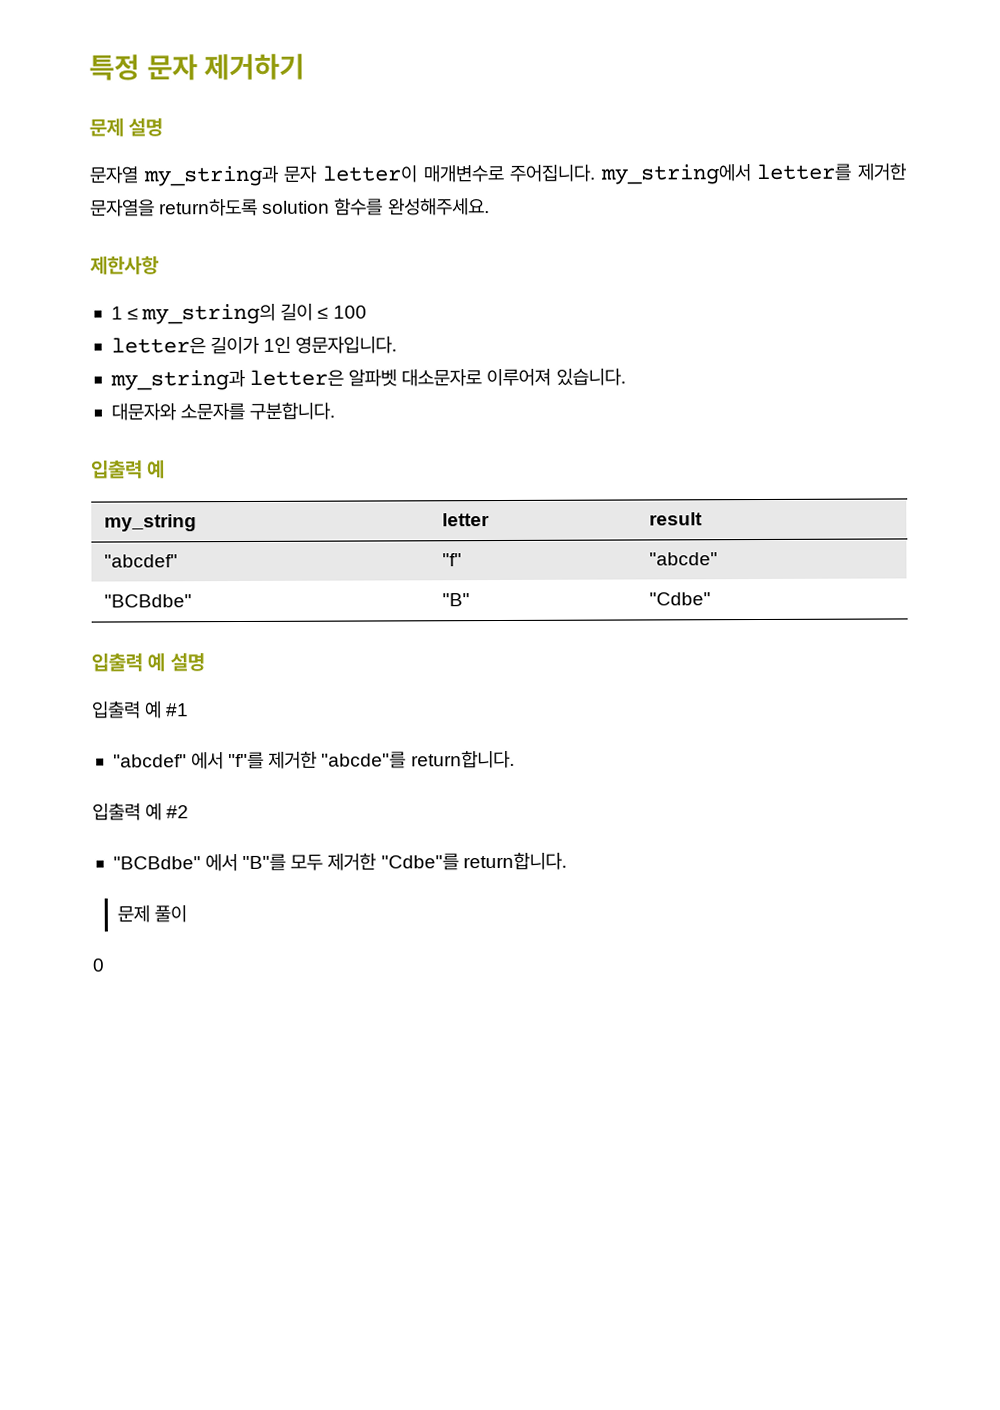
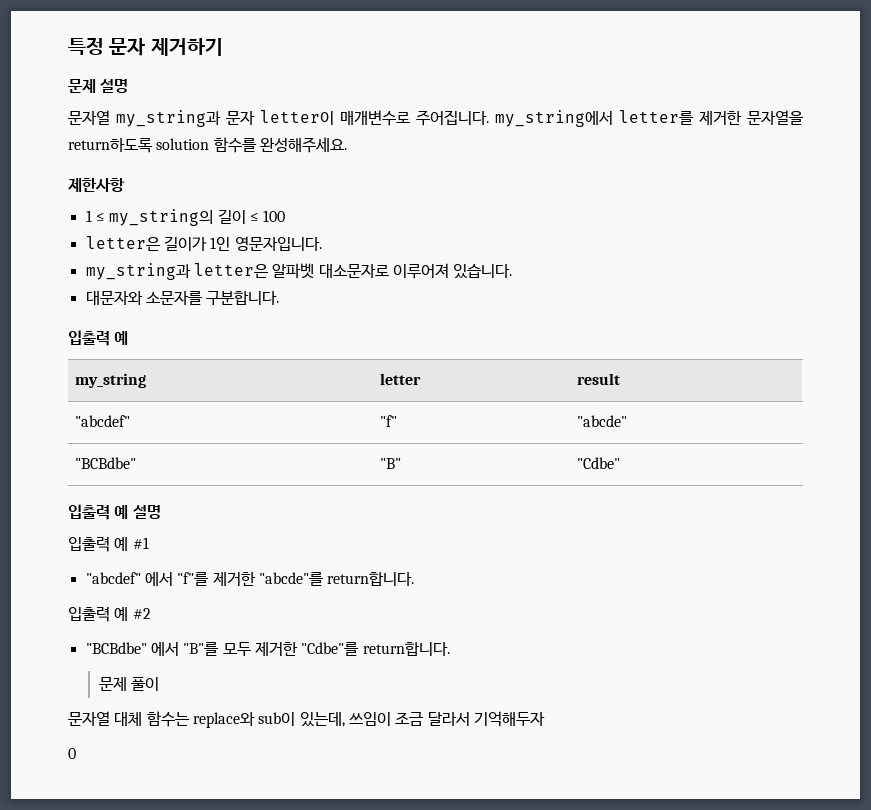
(188, 914) none -> [68,711,545,728] // 문자열 대체 함수는 replace와 sub이 있는데, 쓰임이 조금 달라서 기억해두자

